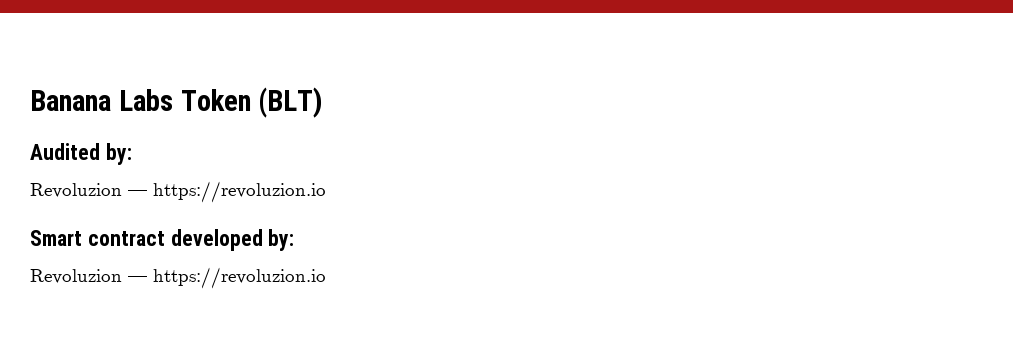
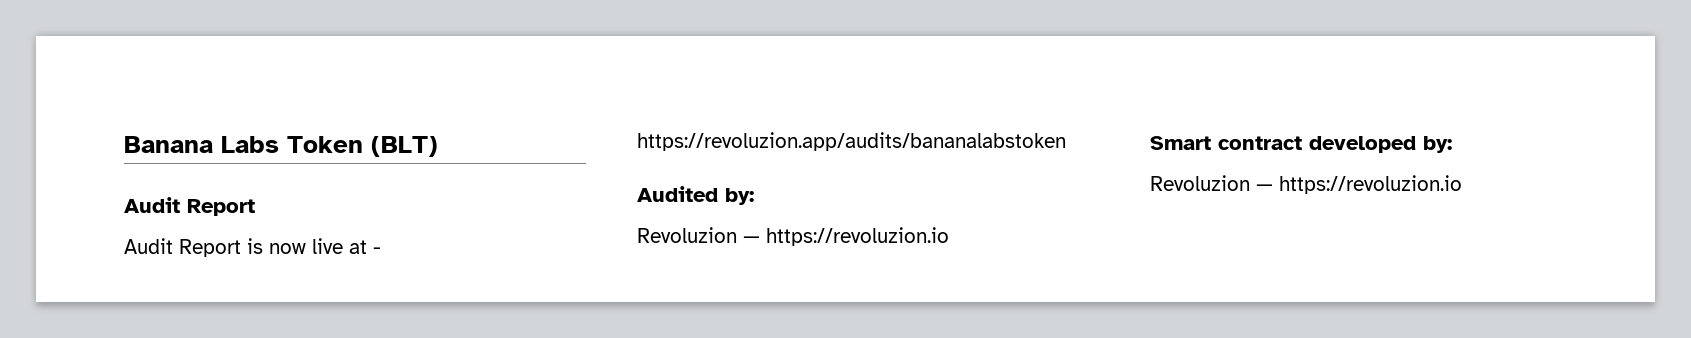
(324, 102) none -> [124,197,255,216] [124,238,381,257] [637,132,1066,151] // Audit Report // Audit Report is now live at - https://revoluzion.app/audits/bananalabstoken

